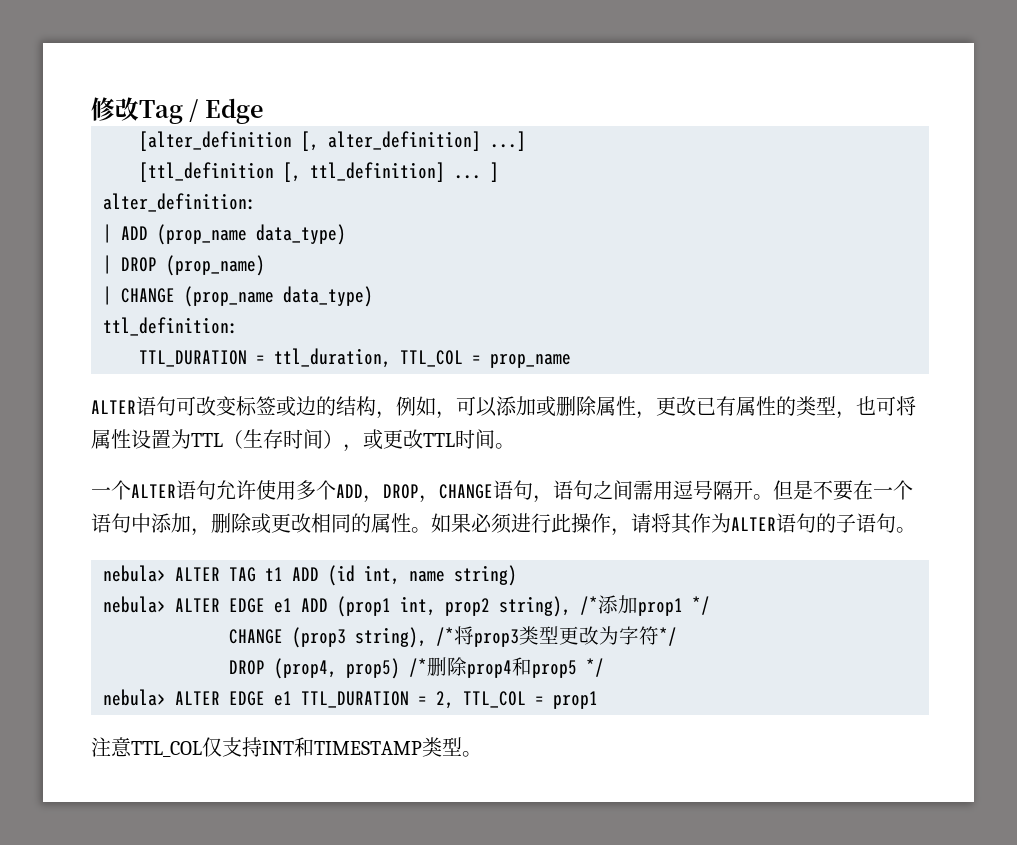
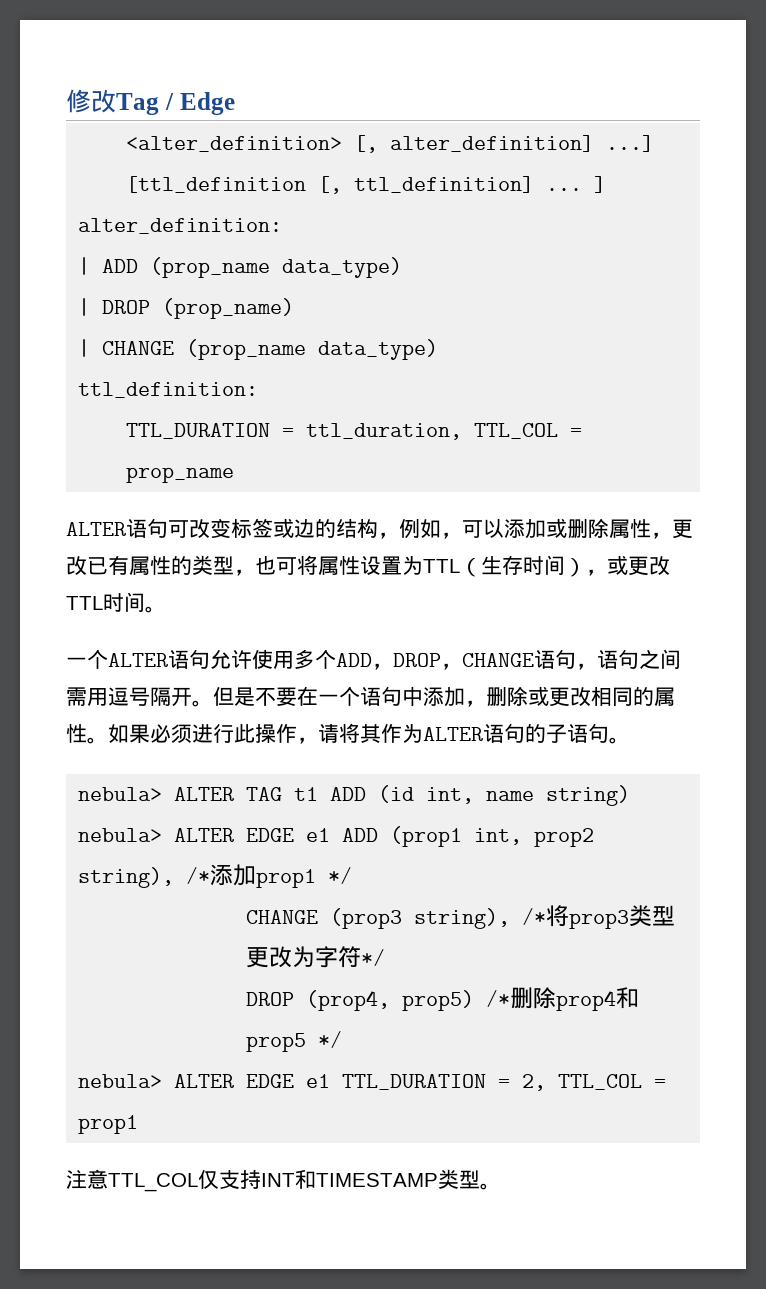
[139,131,292,151] [alter_definition -> [126,136,343,152] <alter_definition>

